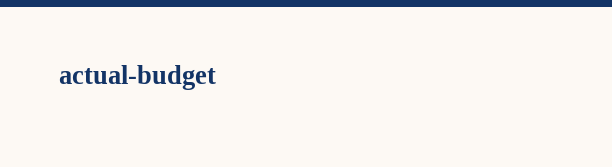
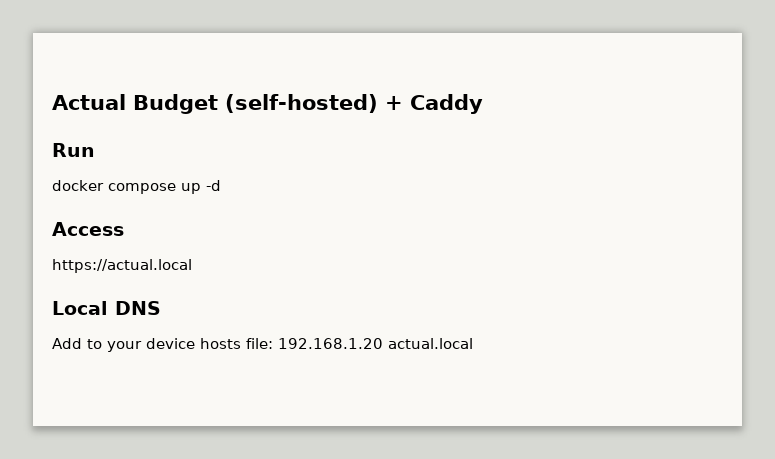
[59,65,216,90] actual-budget -> [52,94,483,114] [52,143,95,157] [52,180,221,194] [52,222,124,236] [52,259,192,273] [52,301,161,315] [52,338,473,352] Actual Budget (self-hosted) + Caddy // Run // docker compose up -d // Access // https://actual.local // Local DNS // Add to your device hosts file: 192.168.1.20 actual.local

